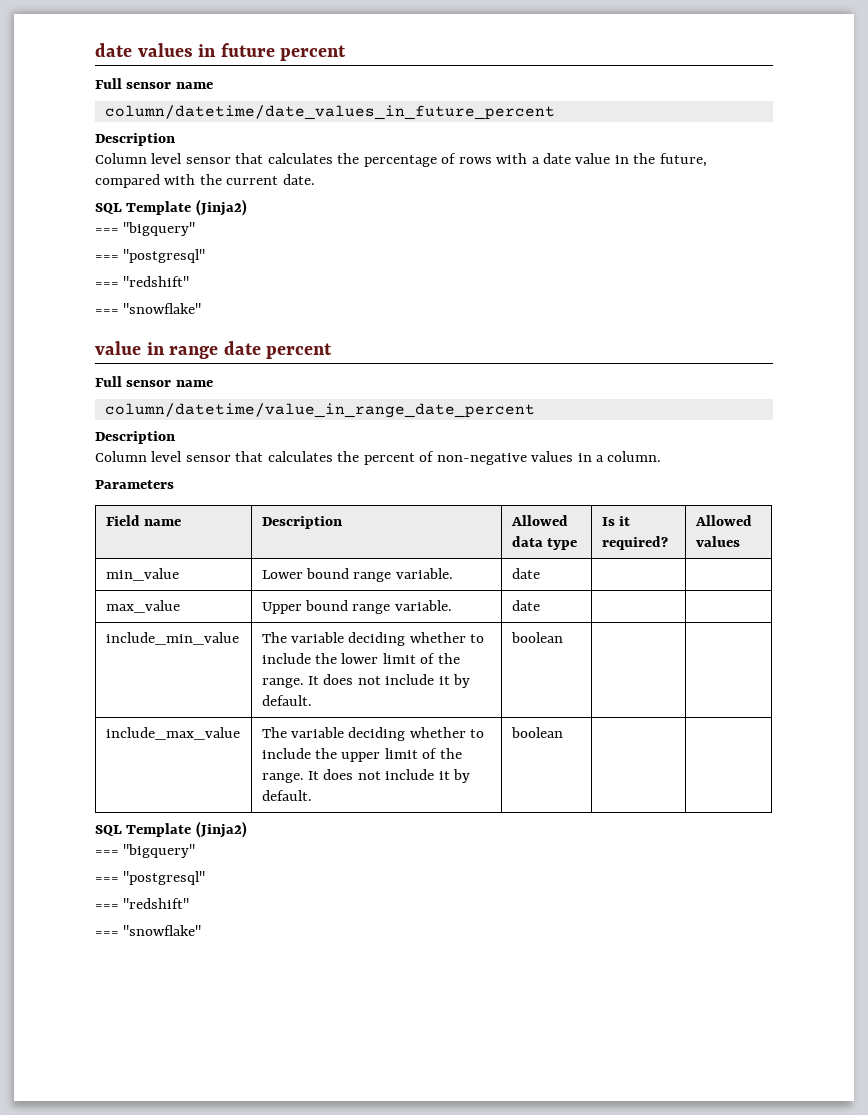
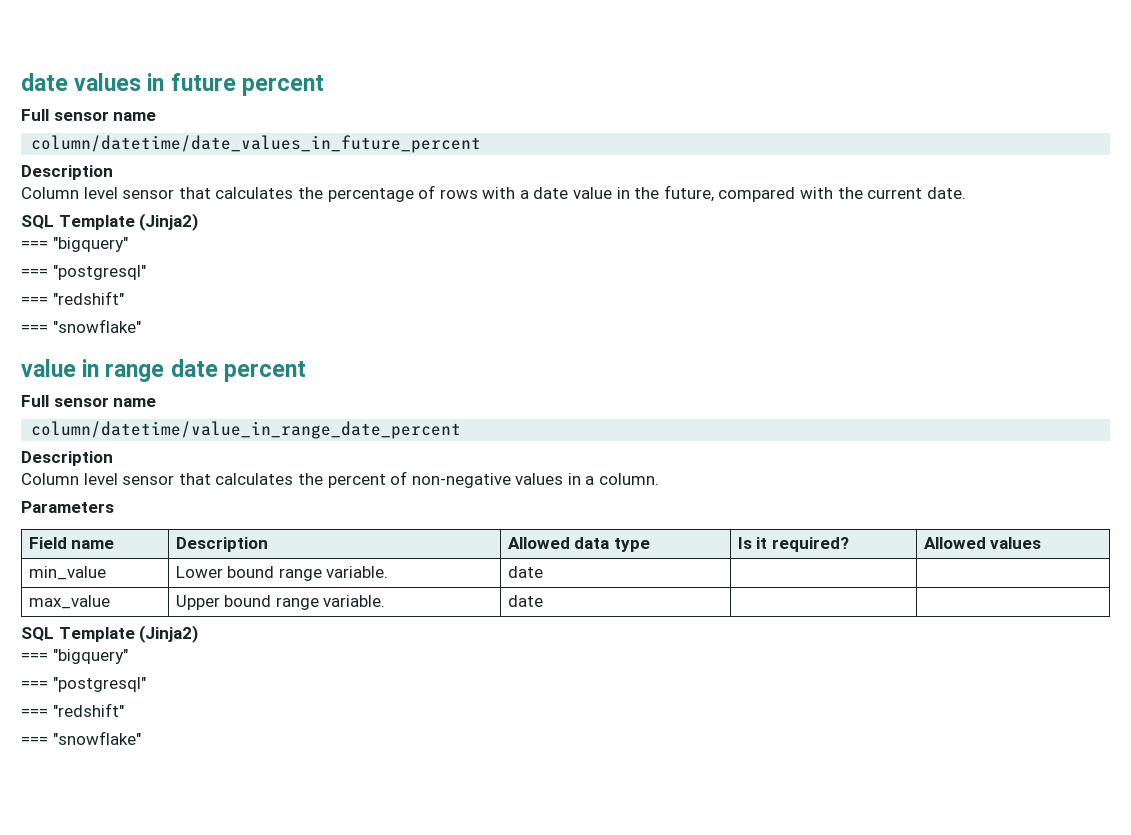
[105,632,239,645] [261,632,485,646] [261,653,460,664] [261,674,471,688] [261,695,312,706] [510,632,563,643] [105,727,240,740] [261,727,485,741] [261,748,462,762] [261,769,471,783] [261,790,312,801] [510,727,563,738] // include_min_value | The variable deciding whether to include the lower limit of the range. It does not include it by default. | boolean | | // include_max_value | The variable deciding whether to include the upper limit of the range. It does not include it by default. | boolean | | -> (543, 601) none

